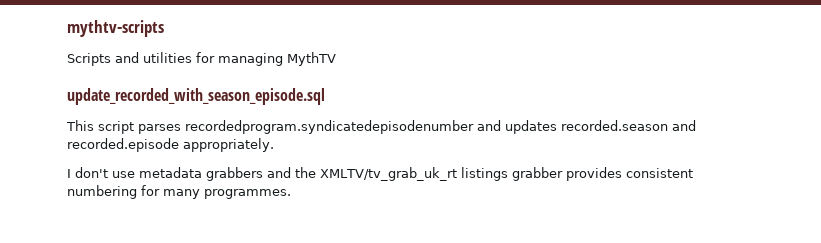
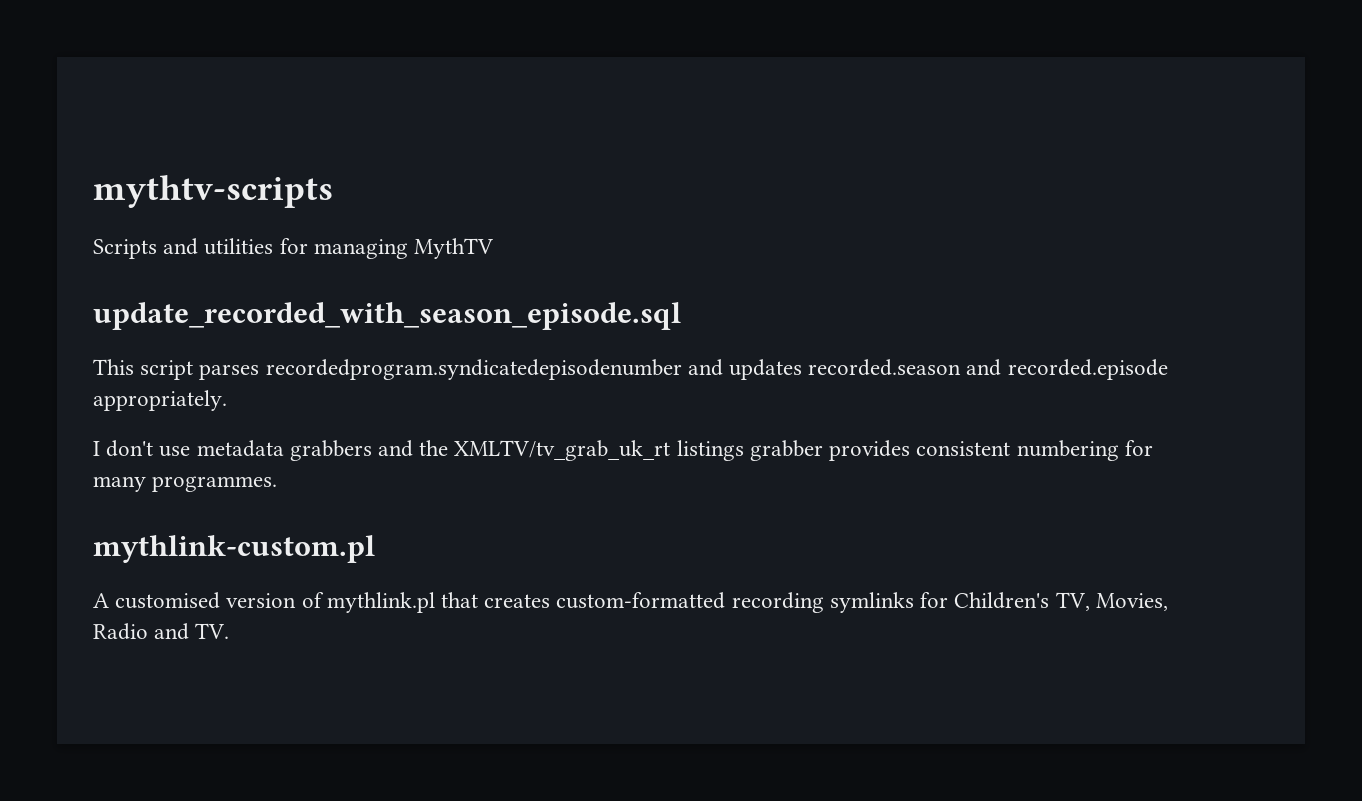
(291, 194) none -> [93,535,375,563] [93,592,1168,613] [93,623,230,640] // mythlink-custom.pl // A customised version of mythlink.pl that creates custom-formatted recording symlinks for Children's TV, Movies, Radio and TV.

